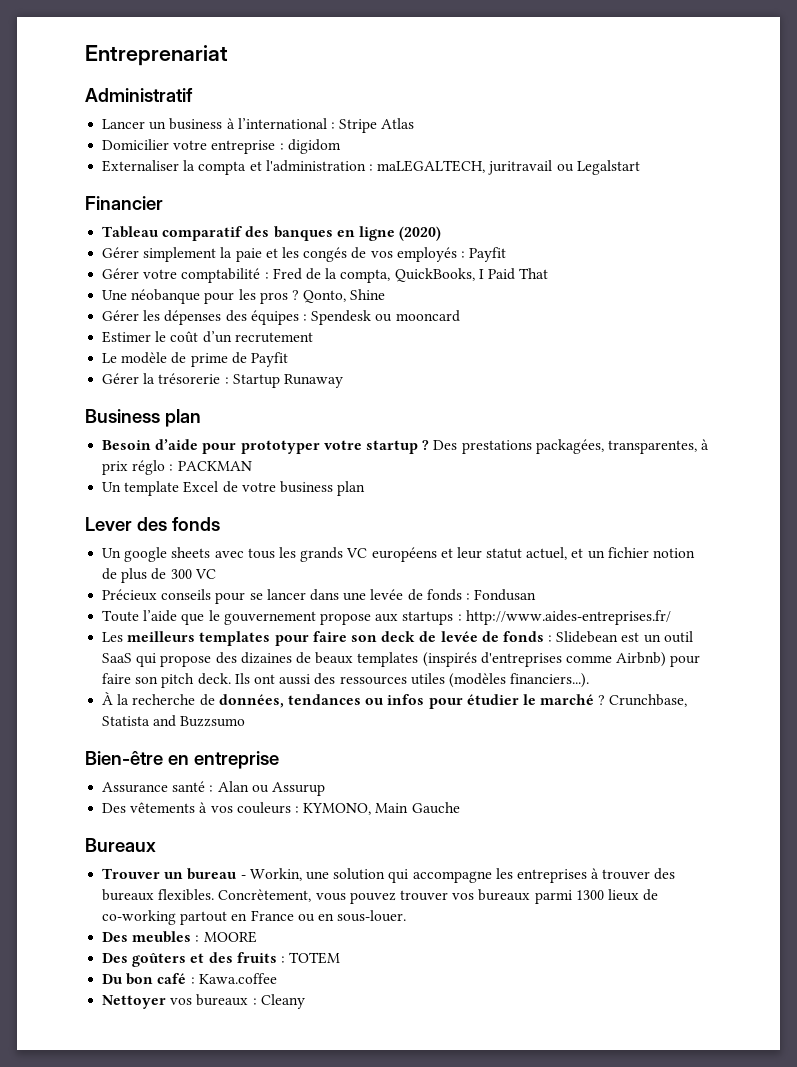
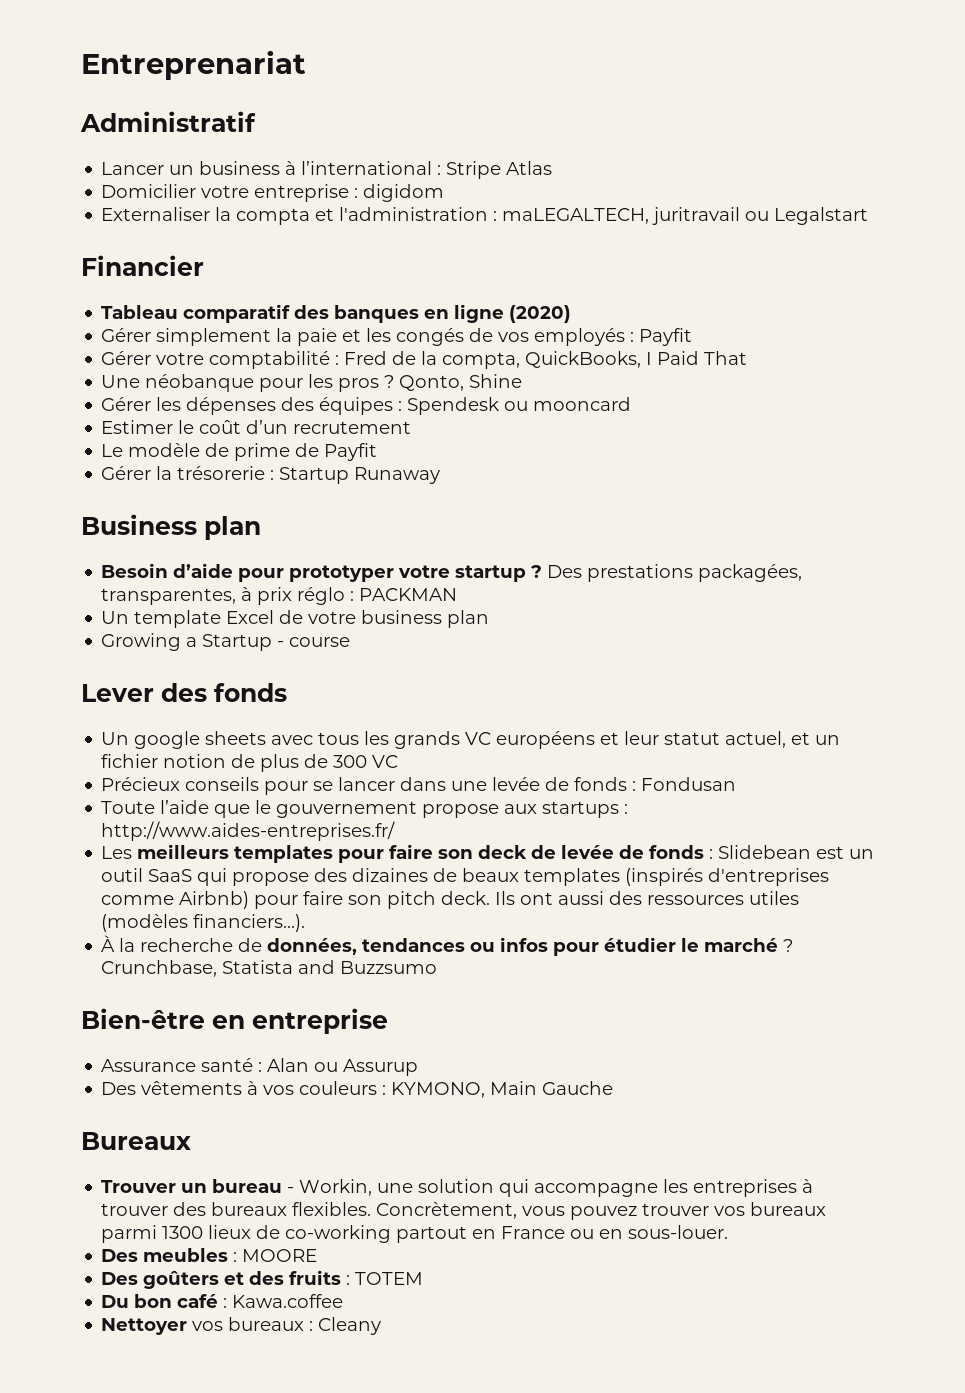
(366, 488) none -> [101,633,351,651] // Growing a Startup - course

